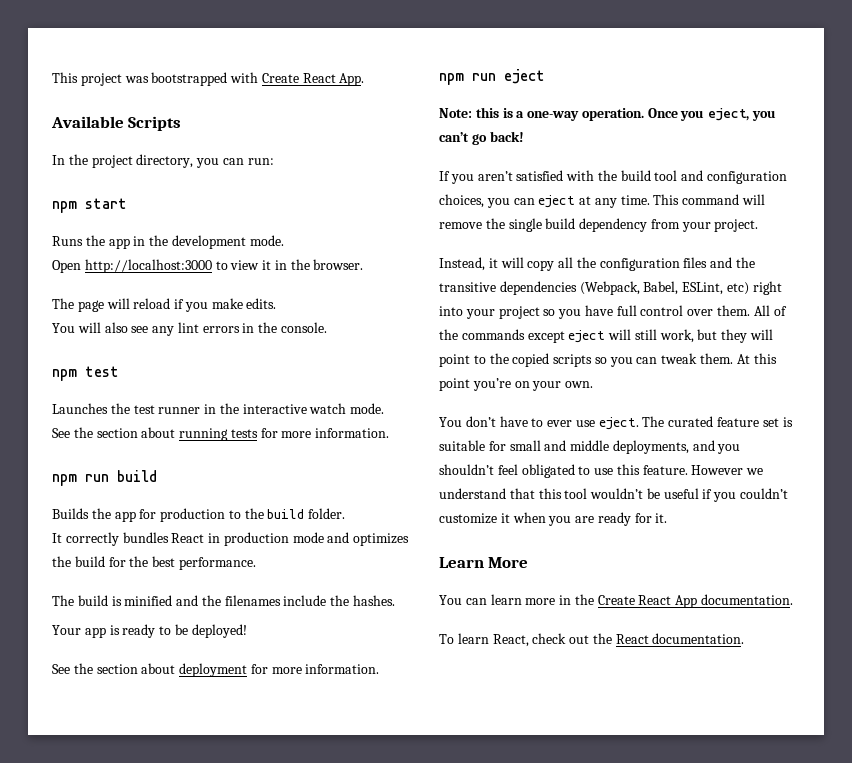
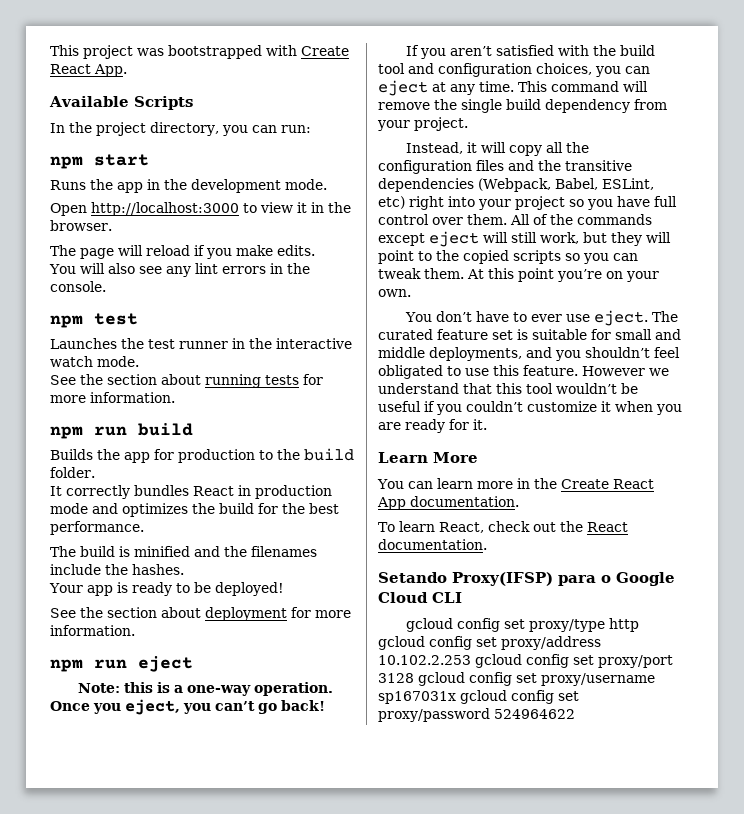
(745, 638) none -> [378,572,675,586] [378,592,462,603] [405,618,639,632] [378,636,601,650] [378,654,673,668] [378,672,655,686] [378,690,579,704] [378,708,575,722] // Setando Proxy(IFSP) para o Google Cloud CLI // gcloud config set proxy/type http gcloud config set proxy/address 10.102.2.253 gcloud config set proxy/port 3128 gcloud config set proxy/username sp167031x gcloud config set proxy/password 524964622

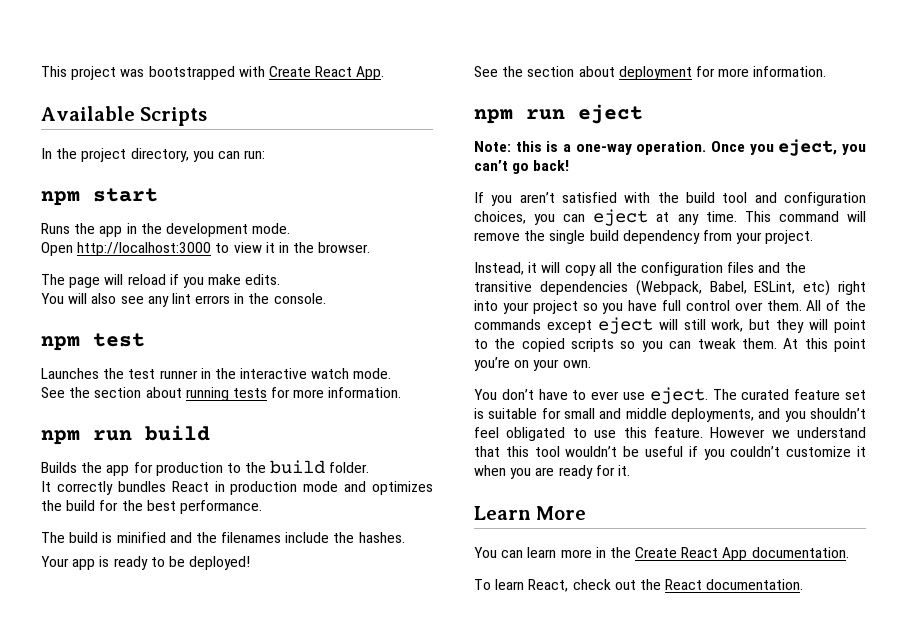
[378,572,675,586] [378,592,462,603] [405,618,639,632] [378,636,601,650] [378,654,673,668] [378,672,655,686] [378,690,579,704] [378,708,575,722] // Setando Proxy(IFSP) para o Google Cloud CLI // gcloud config set proxy/type http gcloud config set proxy/address 10.102.2.253 gcloud config set proxy/port 3128 gcloud config set proxy/username sp167031x gcloud config set proxy/password 524964622 -> (804, 584) none

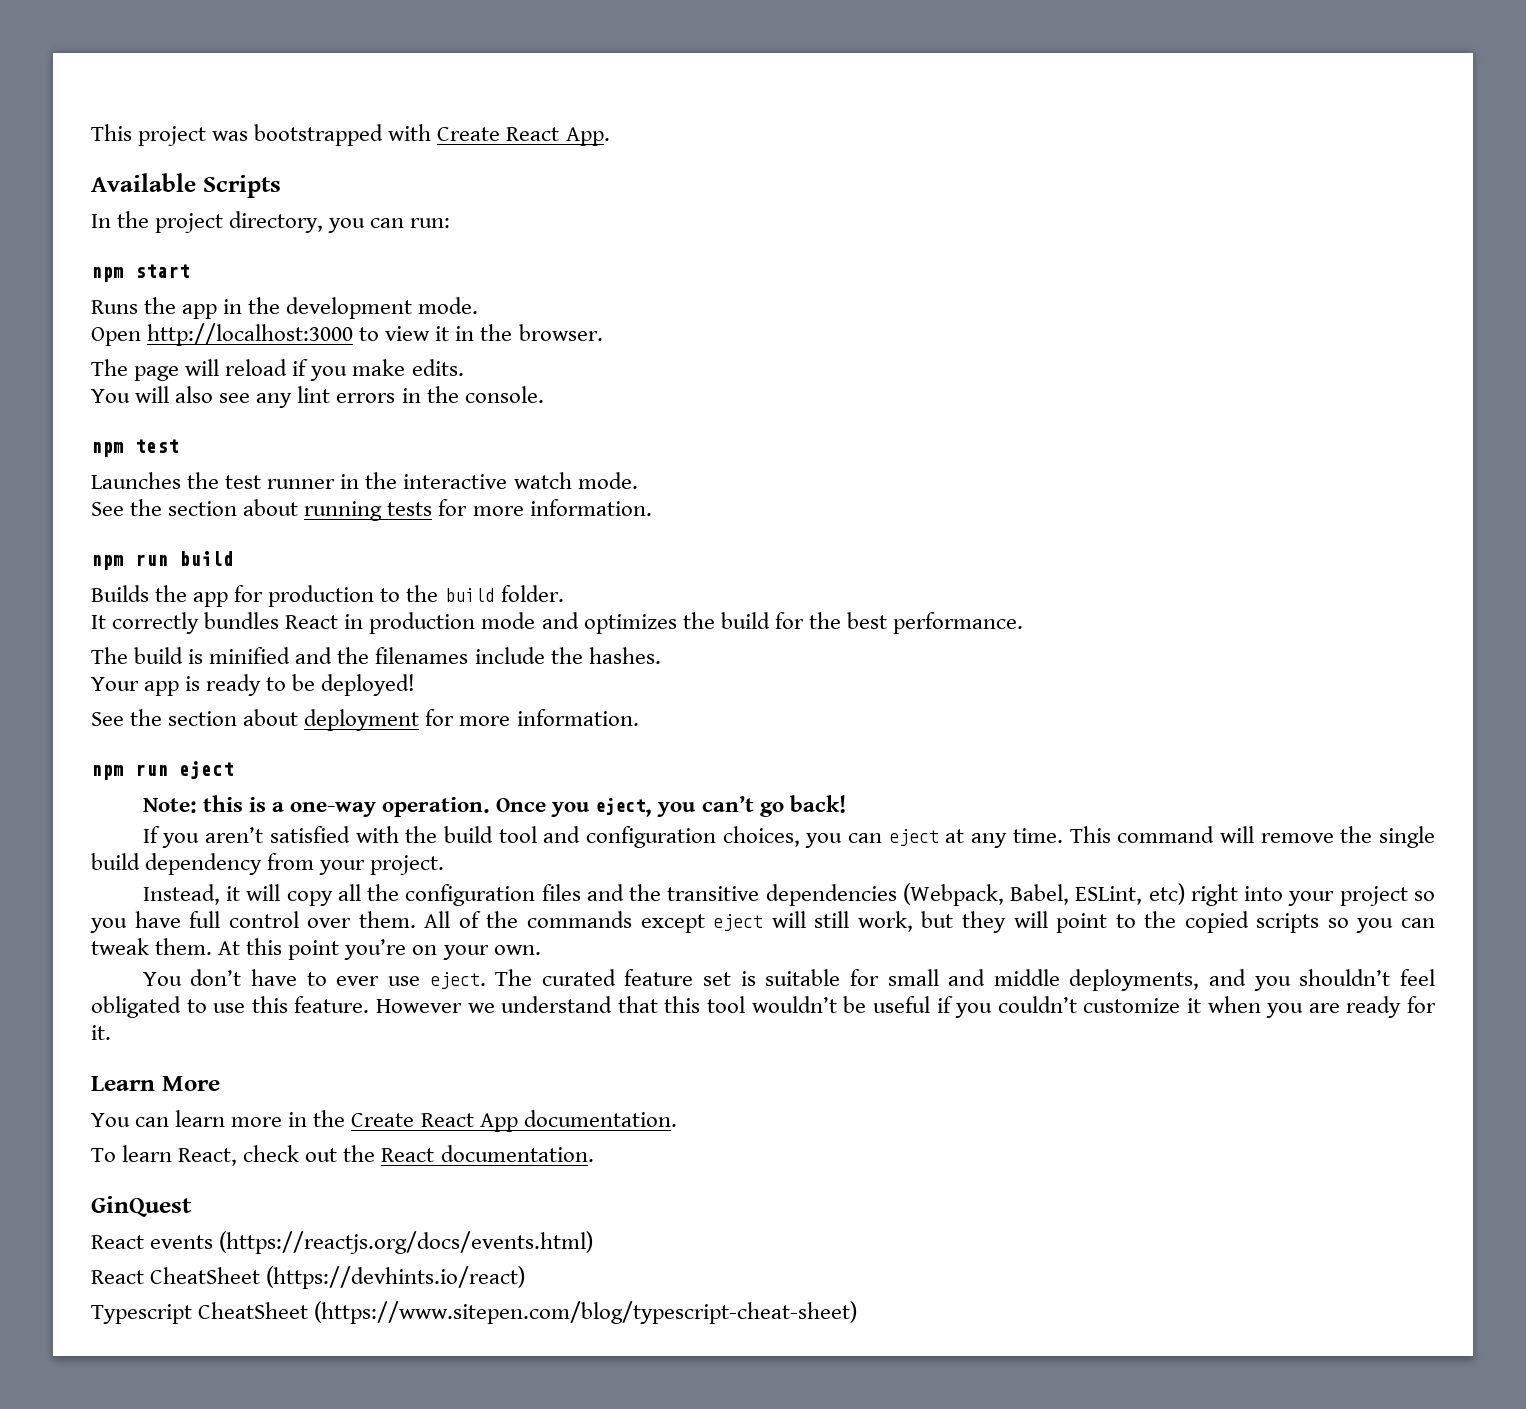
(804, 584) none -> [91,1196,192,1217] [91,1231,594,1254] [91,1266,526,1289] [91,1301,858,1324] // GinQuest // React events (https://reactjs.org/docs/events.html) // React CheatSheet (https://devhints.io/react) // Typescript CheatSheet (https://www.sitepen.com/blog/typescript-cheat-sheet)

